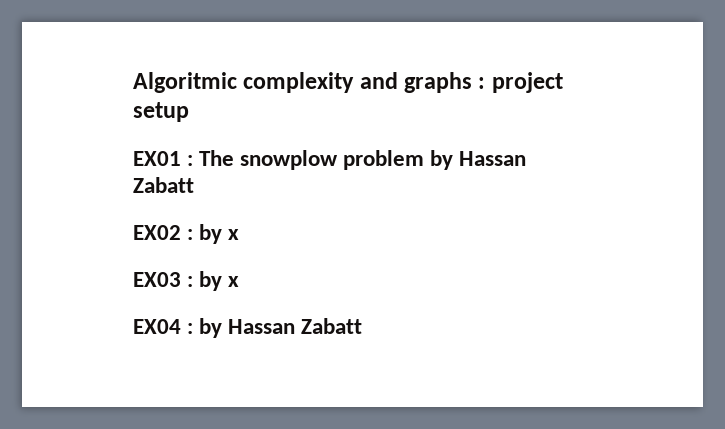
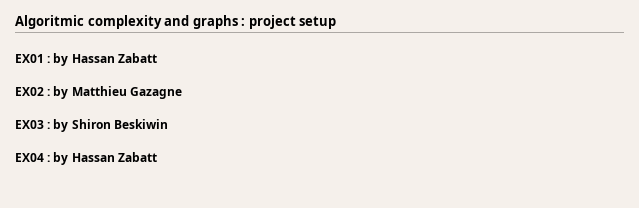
[199,150,425,170] The snowplow problem -> (51, 59) none
[228,229,240,240] x -> [71,86,182,99] Matthieu Gazagne
[228,276,240,287] x -> [71,119,168,129] Shiron Beskiwin

